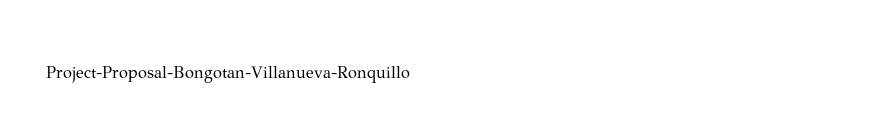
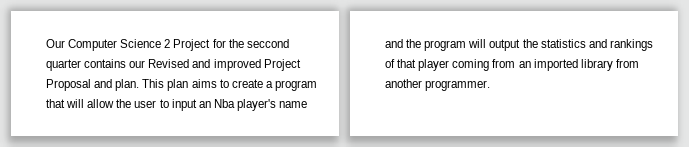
[46,66,410,83] Project-Proposal-Bongotan-Villanueva-Ronquillo -> [46,39,289,51] [46,59,301,71] [46,79,317,91] [46,99,308,111] [385,39,653,51] [385,59,639,71] [385,79,491,91] Our Computer Science 2 Project for the seccond quarter contains our Revised and improved Project Proposal and plan. This plan aims to create a program that will allow the user to input an Nba player's name and the program will output the statistics and rankings of that player coming from an imported library from another programmer.

